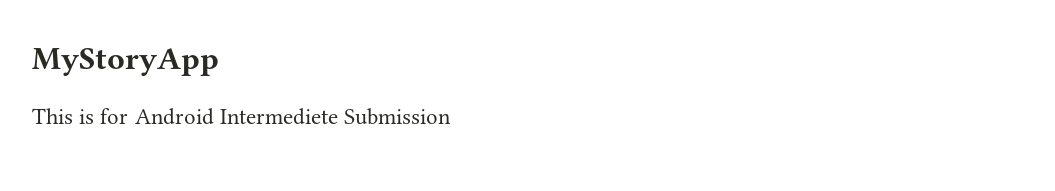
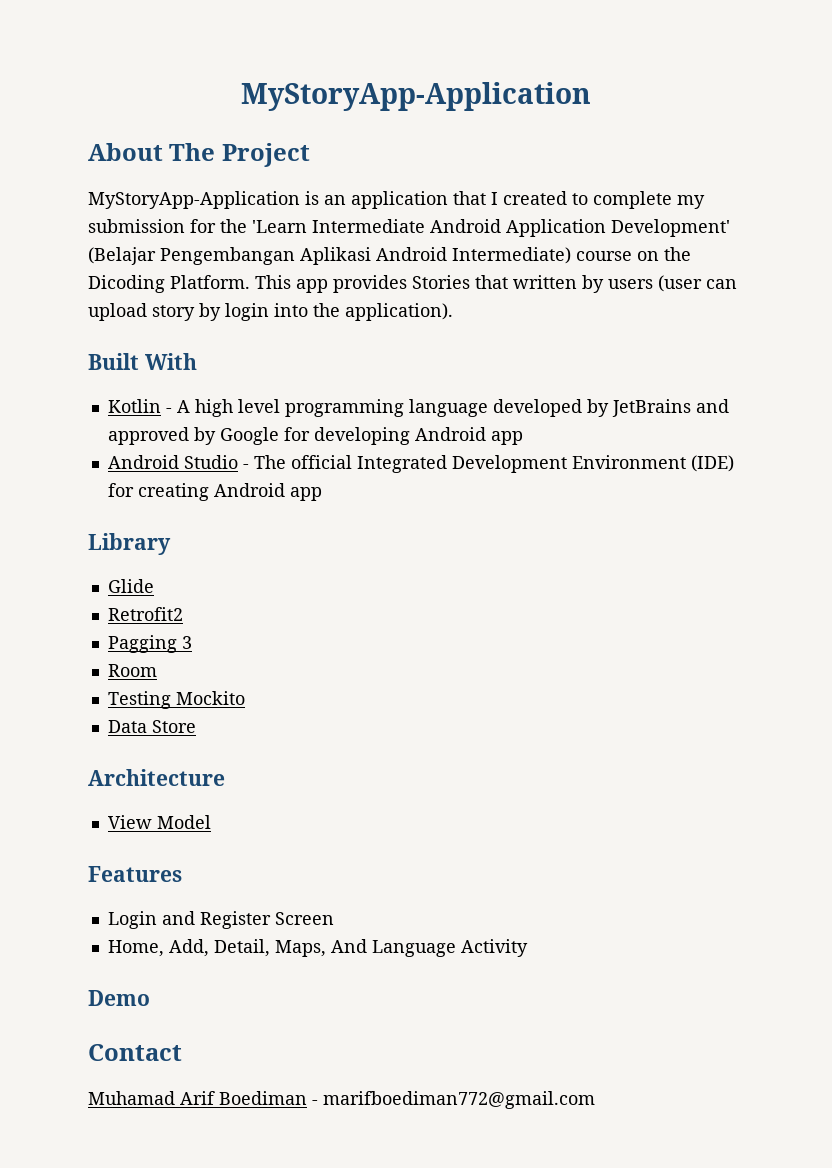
[32,48,219,76] [32,108,452,125] MyStoryApp // This is for Android Intermediete Submission -> [241,82,591,111] [88,143,310,167] [88,191,705,209] [88,219,730,237] [88,247,691,265] [88,275,737,293] [88,303,453,321] [88,353,197,370] [107,399,729,417] [107,427,523,445] [107,455,734,473] [107,483,322,501] [88,533,171,555] [107,579,154,593] [107,607,183,621] [107,635,192,653] [107,664,157,677] [107,691,245,709] [107,720,196,733] [88,769,225,786] [107,815,211,829] [88,866,182,882] [107,911,334,929] [107,939,528,957] [88,990,150,1006] [88,1044,182,1061] [88,1091,595,1109] MyStoryApp-Application // About The Project // MyStoryApp-Application is an application that I created to complete my submission for the 'Learn Intermediate Android Application Development' (Belajar Pengembangan Aplikasi Android Intermediate) course on the Dicoding Platform. This app provides Stories that written by users (user can upload story by login into the application). // Built With // Kotlin - A high level programming language developed by JetBrains and approved by Google for developing Android app // Android Studio - The official Integrated Development Environment (IDE) for creating Android app // Library // Glide // Retrofit2 // Pagging 3 // Room // Testing Mockito // Data Store // Architecture // View Model // Features // Login and Register Screen // Home, Add, Detail, Maps, And Language Activity // Demo // Contact // Muhamad Arif Boediman - marifboediman772@gmail.com

